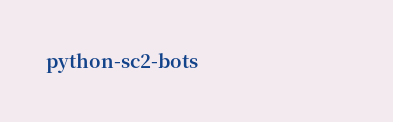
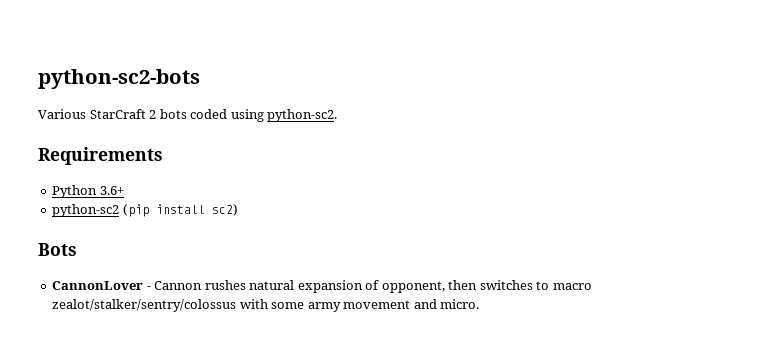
(198, 63) none -> [38,109,338,122] [38,147,163,165] [52,185,124,198] [52,204,238,217] [38,243,77,256] [52,280,592,293] [52,299,480,312] // Various StarCraft 2 bots coded using python-sc2. // Requirements // Python 3.6+ // python-sc2 (pip install sc2) // Bots // CannonLover - Cannon rushes natural expansion of opponent, then switches to macro zealot/stalker/sentry/colossus with some army movement and micro.

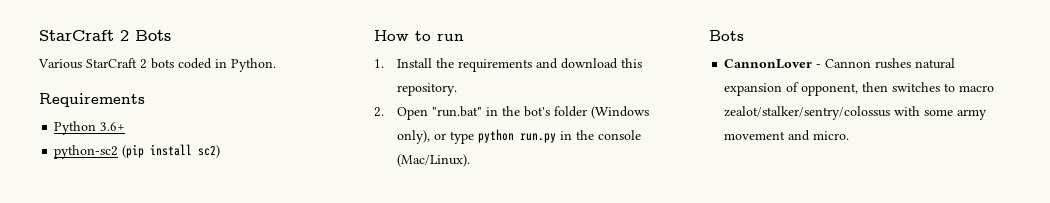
[38,69,200,89] python-sc2-bots -> [39,30,171,41] StarCraft 2 Bots
[230,109,338,122] using python-sc2. -> [215,58,276,72] in Python.
(238, 210) none -> [374,30,464,41] [374,58,642,72] [396,83,457,96] [374,106,649,120] [396,129,641,144] [396,154,470,167] // How to run // 1. Install the requirements and download this repository. // 2. Open "run.bat" in the bot's folder (Windows only), or type python run.py in the console (Mac/Linux).

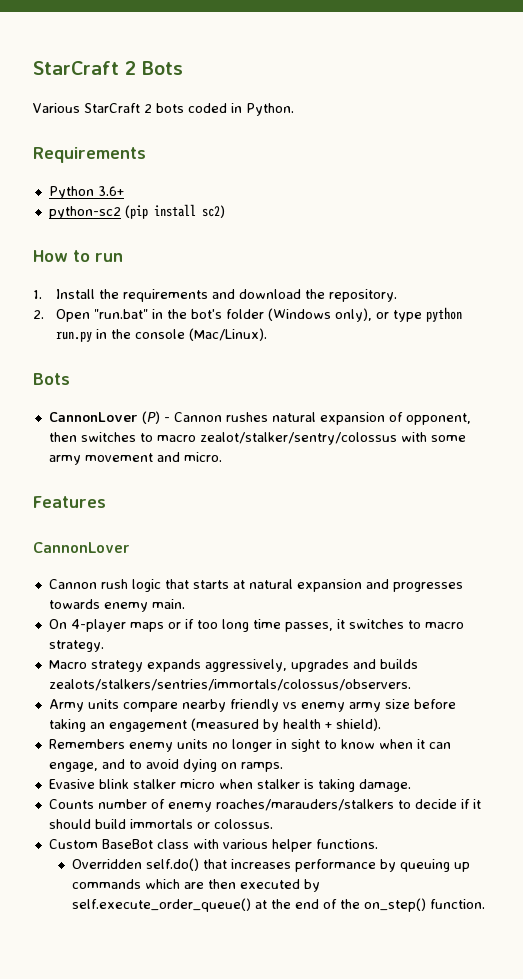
[620,58,642,68] this -> [305,289,326,299] the
(813, 64) none -> [141,411,160,424] (P)
(850, 135) none -> [33,496,106,508] [33,542,130,553] [48,579,463,592] [48,599,185,612] [48,619,464,632] [48,640,104,652] [48,659,418,672] [48,679,411,691] [48,699,456,712] [48,718,381,732] [48,739,451,752] [48,759,283,772] [48,779,411,792] [48,799,481,812] [48,819,273,829] [48,839,378,852] [72,858,471,872] [72,879,321,892] [72,898,486,912] // Features // CannonLover // Cannon rush logic that starts at natural expansion and progresses towards enemy main. // On 4-player maps or if too long time passes, it switches to macro strategy. // Macro strategy expands aggressively, upgrades and builds zealots/stalkers/sentries/immortals/colossus/observers. // Army units compare nearby friendly vs enemy army size before taking an engagement (measured by health + shield). // Remembers enemy units no longer in sight to know when it can engage, and to avoid dying on ramps. // Evasive blink stalker micro when stalker is taking damage. // Counts number of enemy roaches/marauders/stalkers to decide if it should build immortals or colossus. // Custom BaseBot class with various helper functions. // Overridden self.do() that increases performance by queuing up commands which are then executed by self.execute_order_queue() at the end of the on_step() function.

